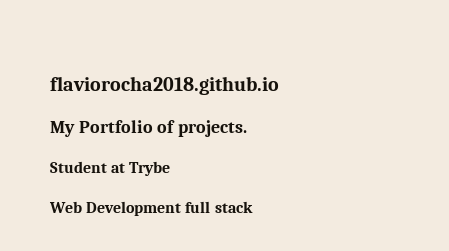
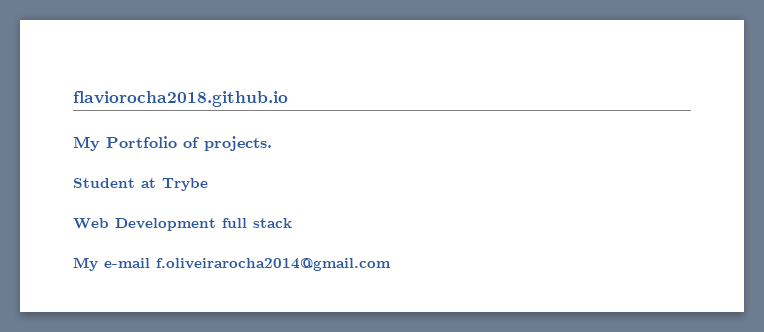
(253, 207) none -> [73,257,391,271] // My e-mail f.oliveirarocha2014@gmail.com

